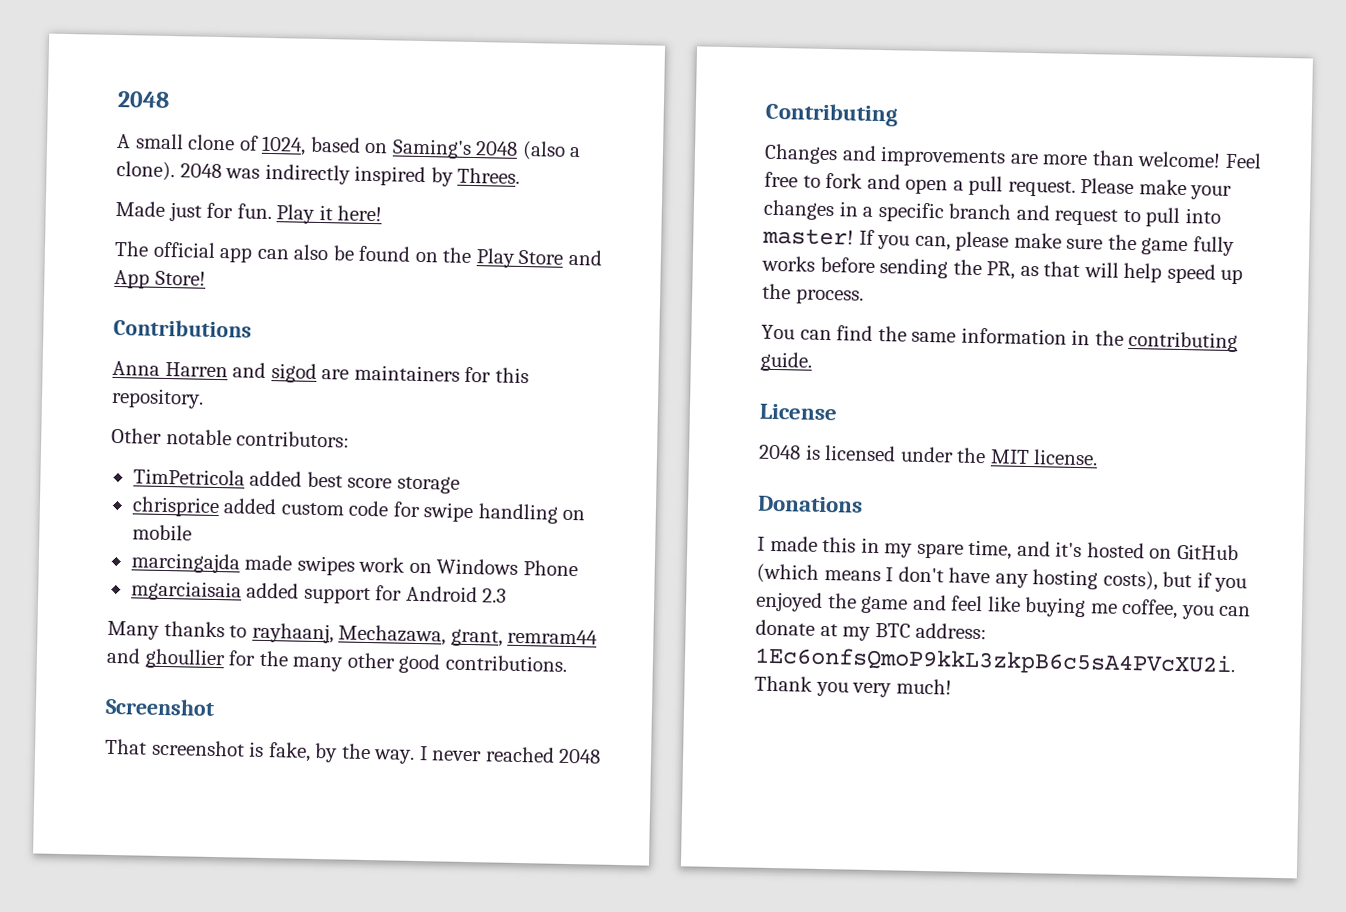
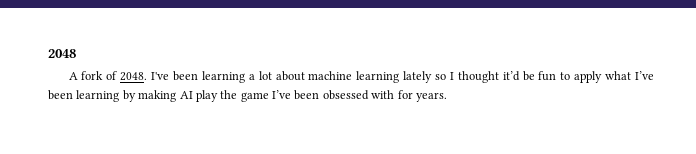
[134,133,582,161] [116,160,521,187] [115,200,383,224] [114,240,603,268] [114,269,206,289] [113,318,252,338] [112,360,529,384] [111,387,204,409] [111,427,351,448] [132,468,460,494] [131,496,586,524] [131,524,192,541] [130,552,578,577] [130,580,508,605] [107,620,599,647] [106,647,568,674] [105,697,215,716] [105,738,602,764] [765,102,898,127] [764,143,1262,169] [764,171,1233,200] [763,199,1221,227] [762,227,1235,257] [761,255,1244,285] [762,283,864,305] [761,324,1239,353] [760,351,813,372] [759,403,838,421] [758,444,1099,466] [757,495,863,513] [757,535,1239,561] [756,563,1248,593] [755,591,1252,620] [755,619,988,641] [754,646,1236,678] [754,675,952,698] small clone of 1024, based on Saming's 2048 (also a clone). 2048 was indirectly inspired by Threes. // Made just for fun. Play it here! // The official app can also be found on the Play Store and App Store! // Contributions // Anna Harren and sigod are maintainers for this repository. // Other notable contributors: // TimPetricola added best score storage // chrisprice added custom code for swipe handling on mobile // marcingajda made swipes work on Windows Phone // mgarciaisaia added support for Android 2.3 // Many thanks to rayhaanj, Mechazawa, grant, remram44 and ghoullier for the many other good contributions. // Screenshot // That screenshot is fake, by the way. I never reached 2048 // Contributing // Changes and improvements are more than welcome! Feel free to fork and open a pull request. Please make your changes in a specific branch and request to pull into master! If you can, please make sure the game fully works before sending the PR, as that will help speed up the process. // You can find the same information in the contributing guide. // License // 2048 is licensed under the MIT license. // Donations // I made this in my spare time, and it's hosted on GitHub (which means I don't have any hosting costs), but if you enjoyed the game and feel like buying me coffee, you can donate at my BTC address: 1Ec6onfsQmoP9kkL3zkpB6c5sA4PVcXU2i. Thank you very much! -> [81,71,655,83] [48,90,447,102] fork of 2048. I've been learning a lot about machine learning lately so I thought it’d be fun to apply what I’ve been learning by making AI play the game I’ve been obsessed with for years.

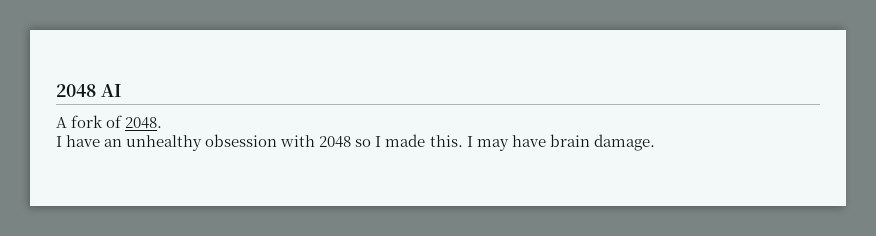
[48,49,76,58] 2048 -> [56,84,121,97] 2048 AI
[151,71,655,83] [48,90,447,102] I've been learning a lot about machine learning lately so I thought it’d be fun to apply what I’ve been learning by making AI play the game I’ve been obsessed with for years. -> [56,134,655,151] // I have an unhealthy obsession with 2048 so I made this. I may have brain damage.

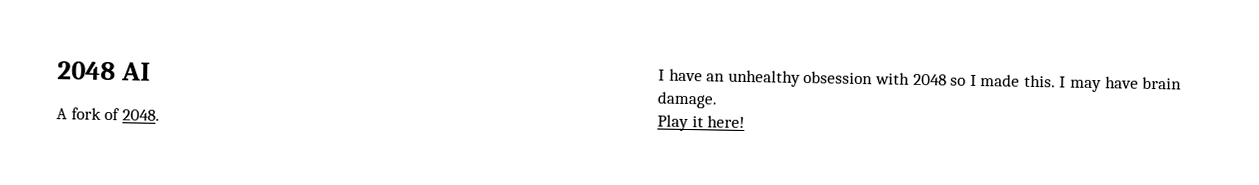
(655, 142) none -> [657,114,746,132] // Play it here!

